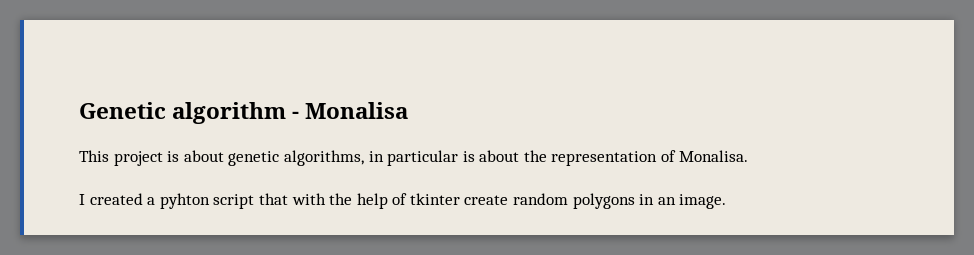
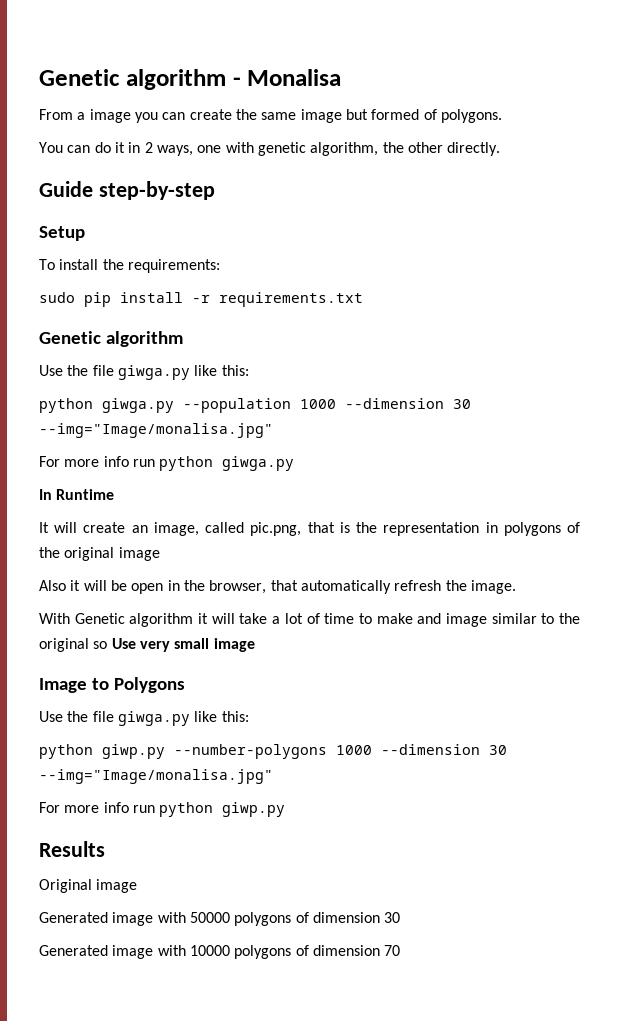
[79,150,748,166] [79,193,727,209] This project is about genetic algorithms, in particular is about the representation of Monalisa. // I created a pyhton script that with the help of tkinter create random polygons in an image. -> [39,109,502,123] [39,142,501,156] [39,181,215,200] [39,226,85,241] [39,259,220,273] [39,292,363,307] [39,331,183,347] [39,365,249,380] [39,398,471,413] [39,423,273,438] [39,456,295,471] [39,489,115,500] [39,522,580,536] [39,547,160,561] [39,580,516,594] [39,613,580,627] [39,638,255,652] [39,677,185,693] [39,711,249,726] [39,744,507,759] [39,769,273,784] [39,802,286,817] [39,841,105,857] [39,879,138,893] [39,912,401,926] [39,945,401,959] From a image you can create the same image but formed of polygons. // You can do it in 2 ways, one with genetic algorithm, the other directly. // Guide step-by-step // Setup // To install the requirements: // sudo pip install -r requirements.txt // Genetic algorithm // Use the file giwga.py like this: // python giwga.py --population 1000 --dimension 30 --img="Image/monalisa.jpg" // For more info run python giwga.py // In Runtime // It will create an image, called pic.png, that is the representation in polygons of the original image // Also it will be open in the browser, that automatically refresh the image. // With Genetic algorithm it will take a lot of time to make and image similar to the original so Use very small image // Image to Polygons // Use the file giwga.py like this: // python giwp.py --number-polygons 1000 --dimension 30 --img="Image/monalisa.jpg" // For more info run python giwp.py // Results // Original image // Generated image with 50000 polygons of dimension 30 // Generated image with 10000 polygons of dimension 70

